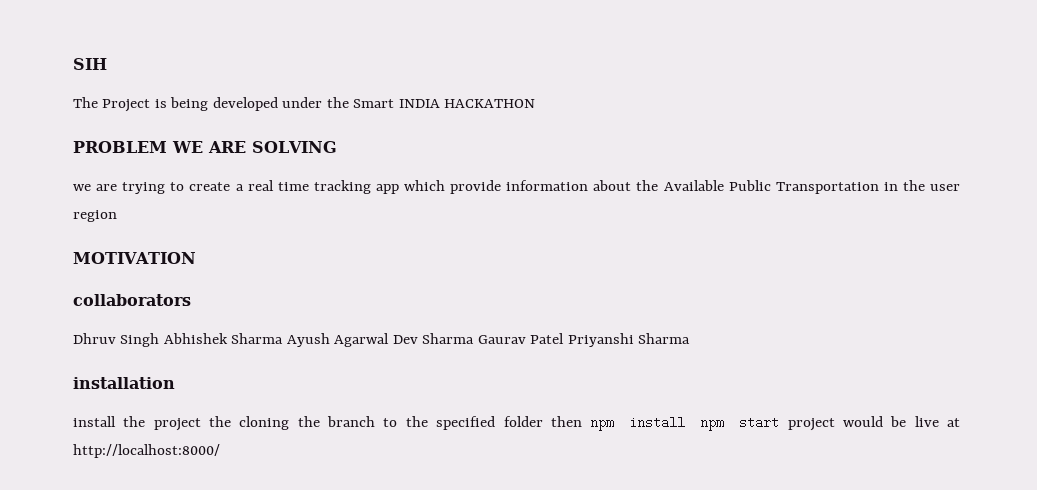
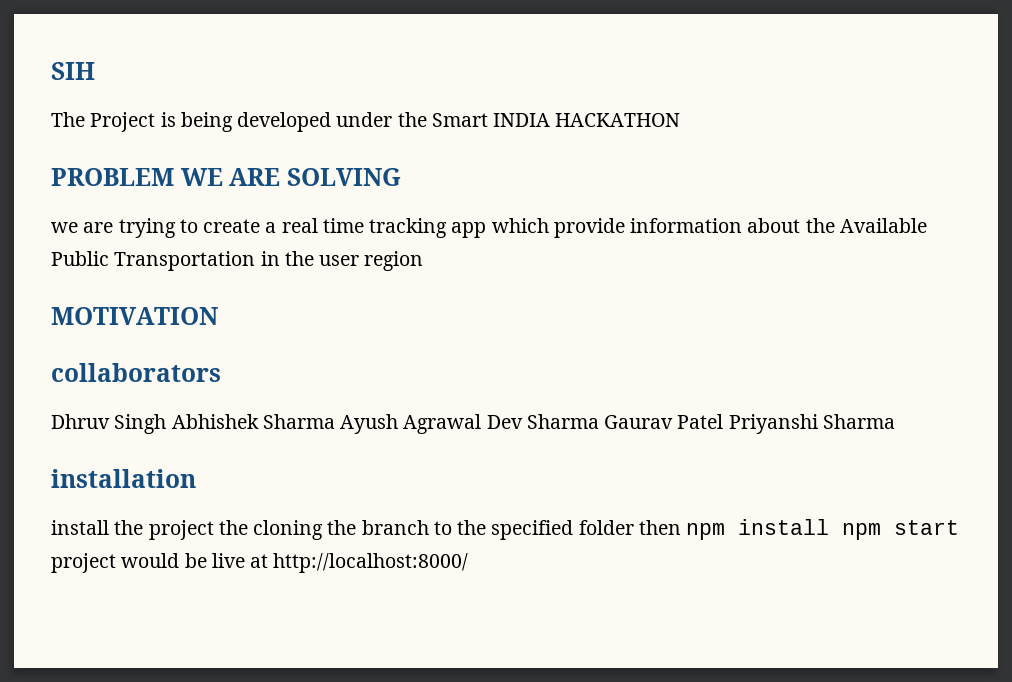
[334,333,390,347] Agarwal -> [403,414,482,434] Agrawal

